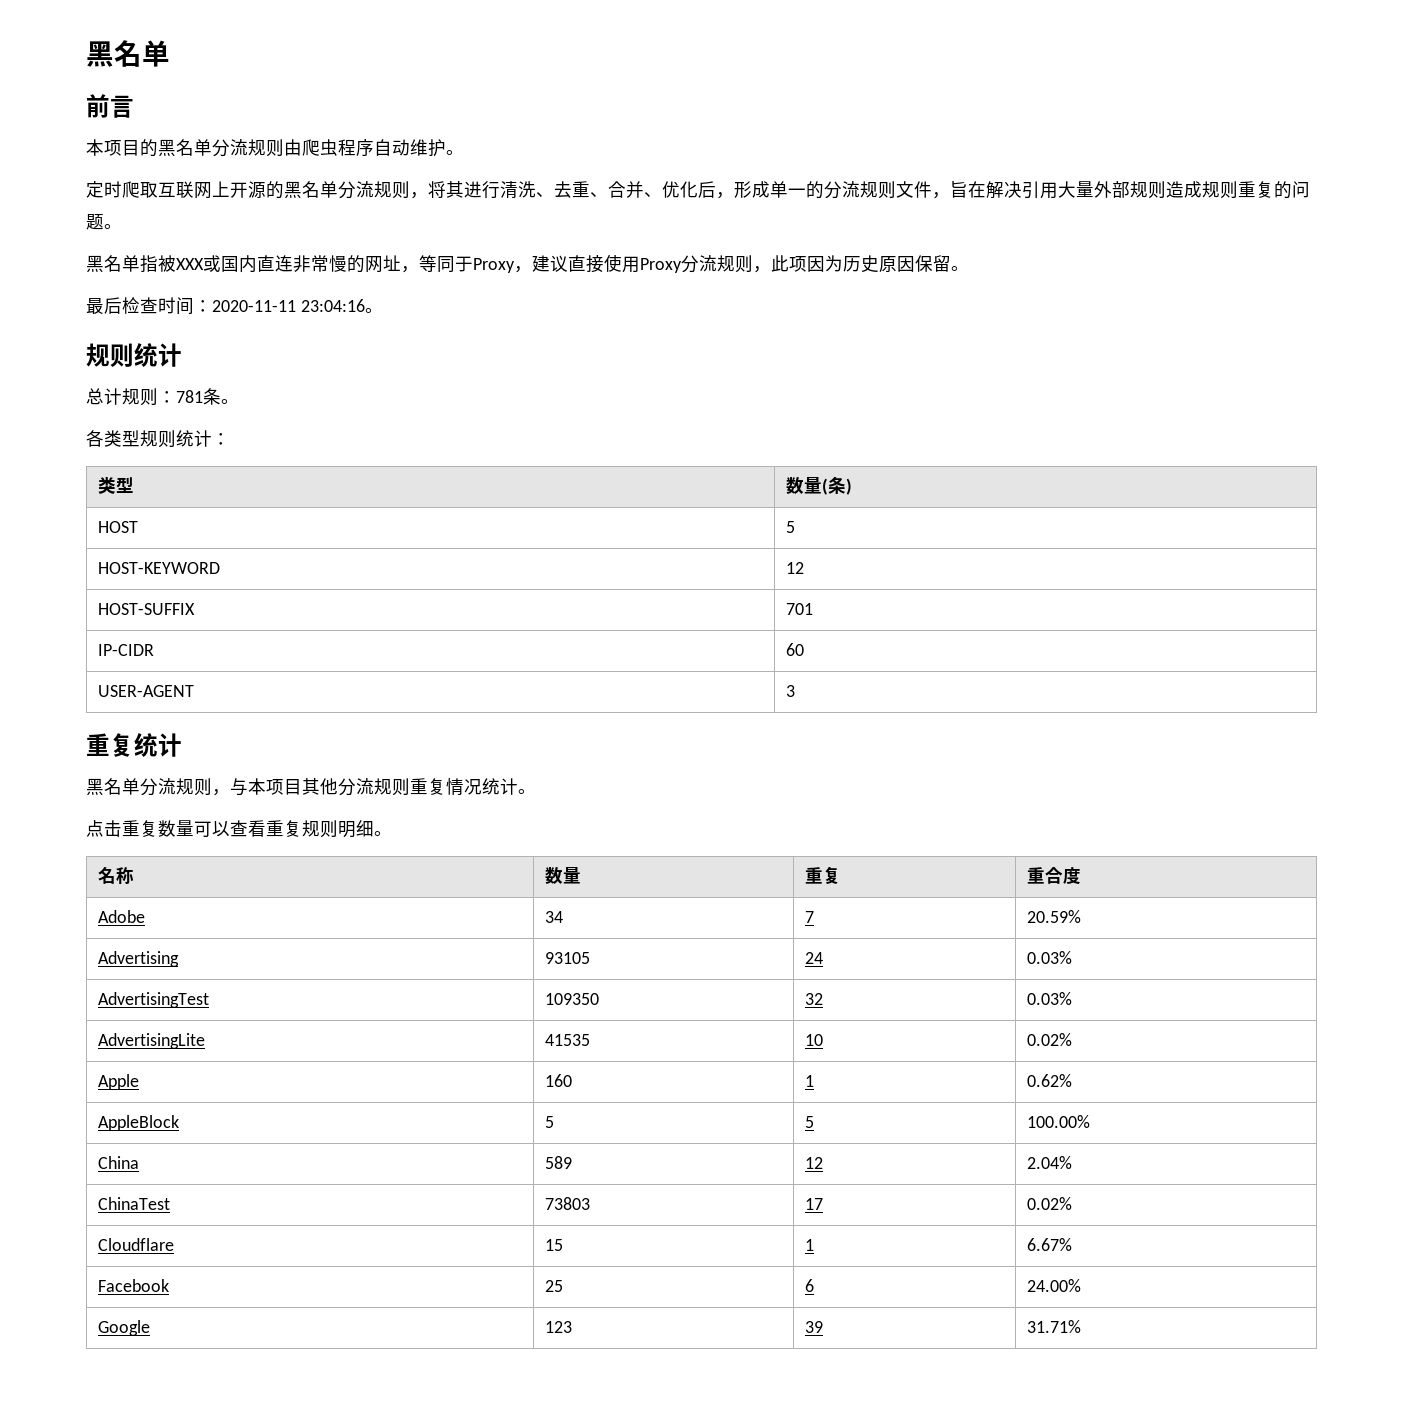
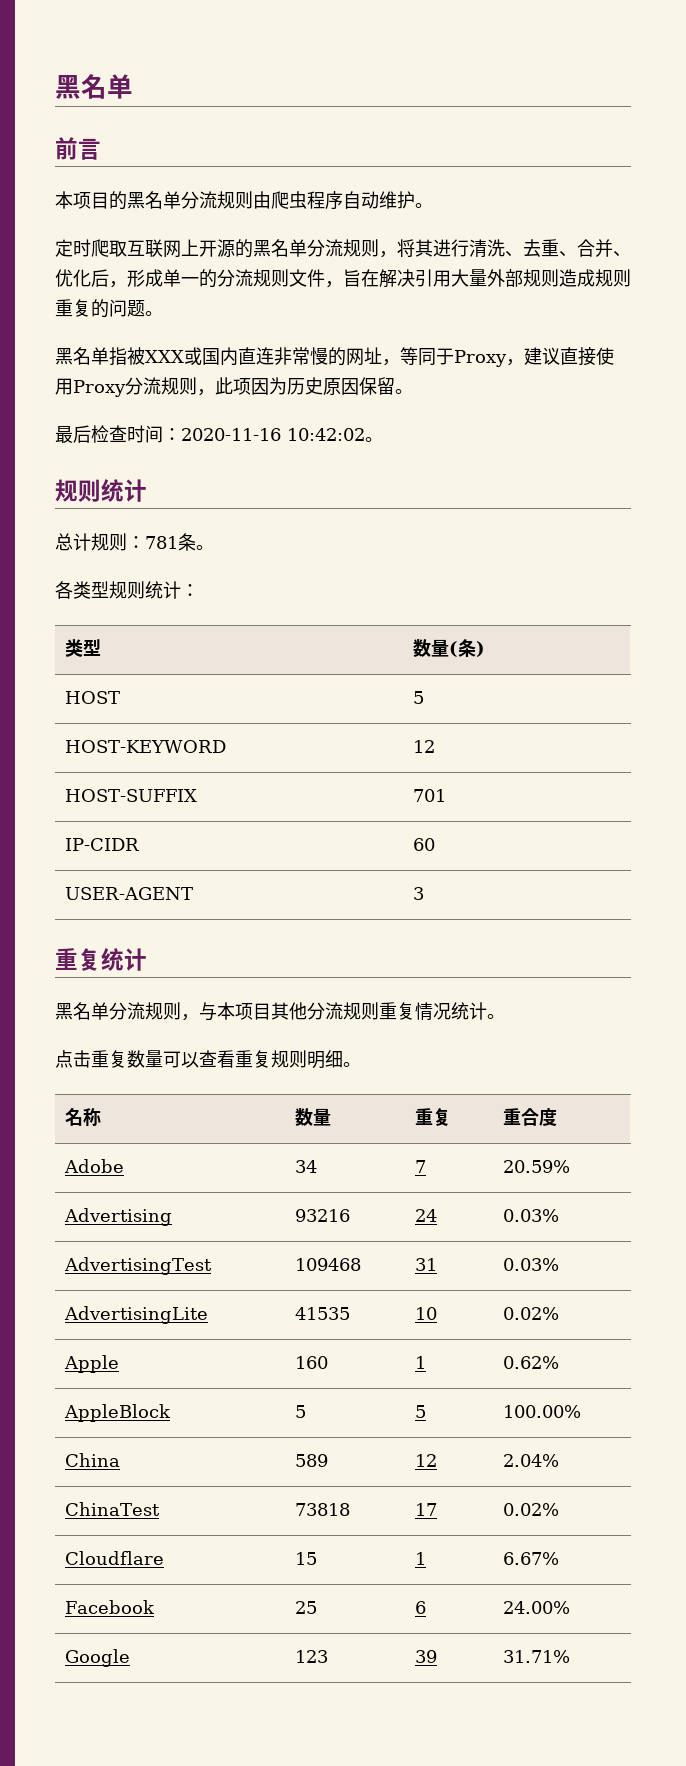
[212,299,365,312] 2020-11-11 23:04:16 -> [181,428,365,441] 2020-11-16 10:42:02
[545,952,591,964] 93105 -> [295,1209,351,1222] 93216
[545,993,600,1005] [805,993,824,1005] 109350 | 32 -> [295,1258,362,1271] [415,1258,438,1271] 109468 | 31
[545,1197,591,1210] 73803 -> [295,1503,351,1516] 73818

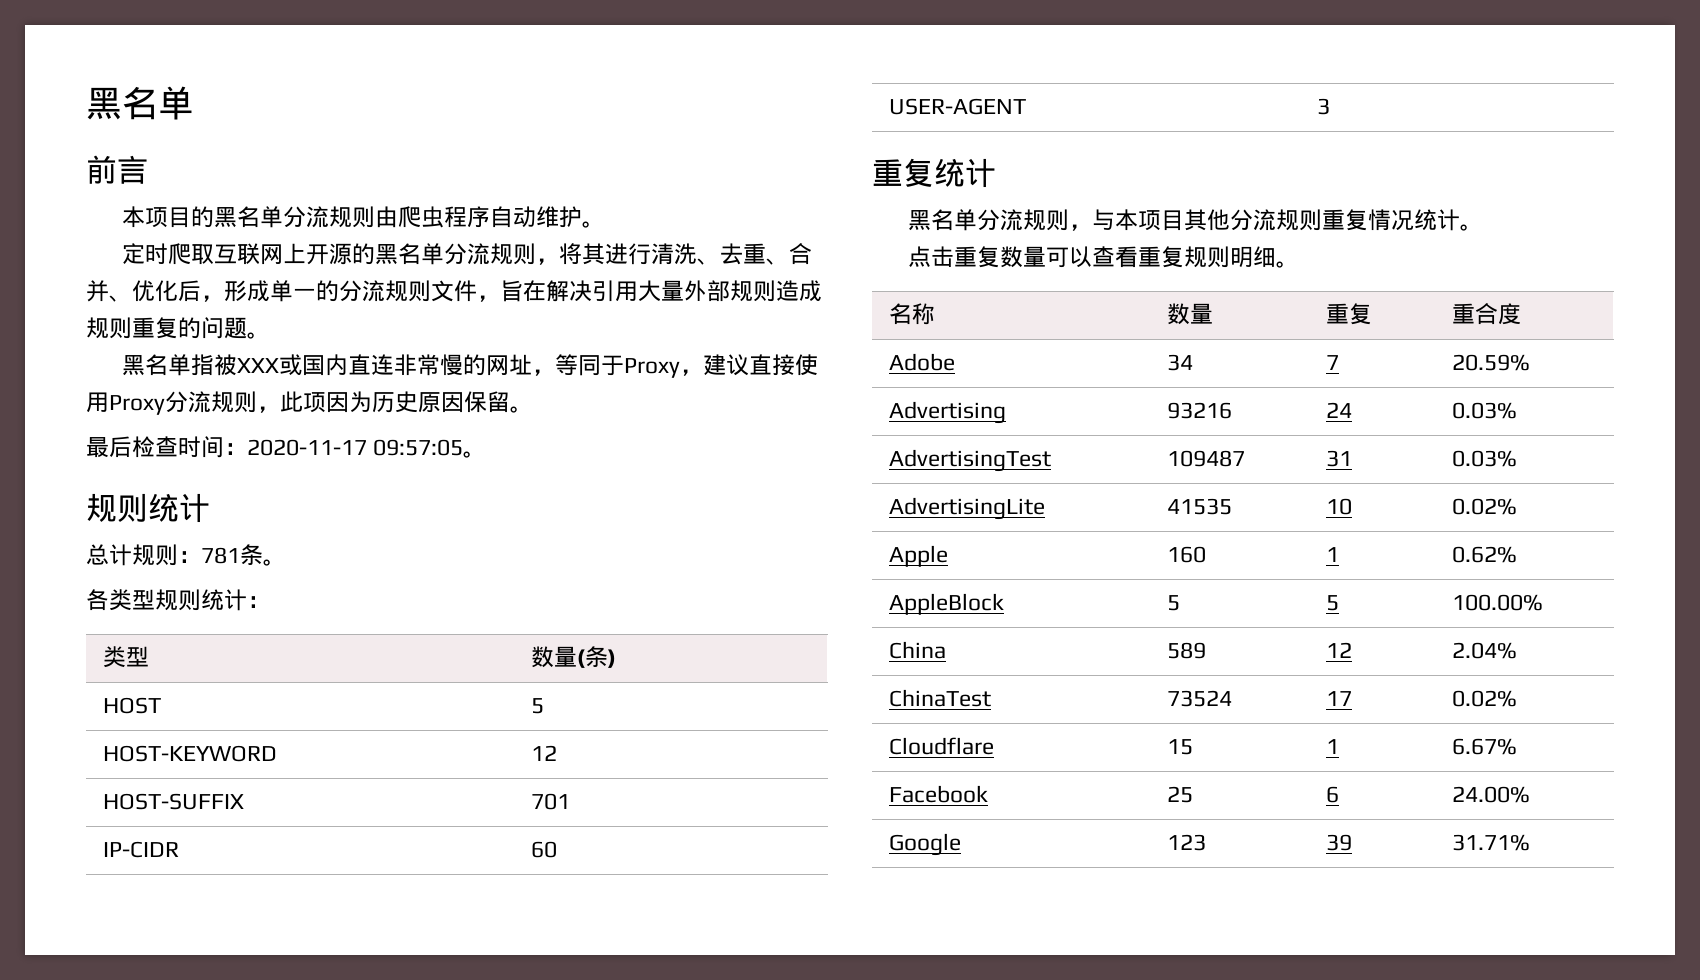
[181,428,365,441] 2020-11-16 10:42:02 -> [247,439,464,456] 2020-11-17 09:57:05
[295,1258,362,1271] 109468 -> [1166,450,1245,467] 109487
[295,1503,351,1516] 73818 -> [1166,690,1232,707] 73524

